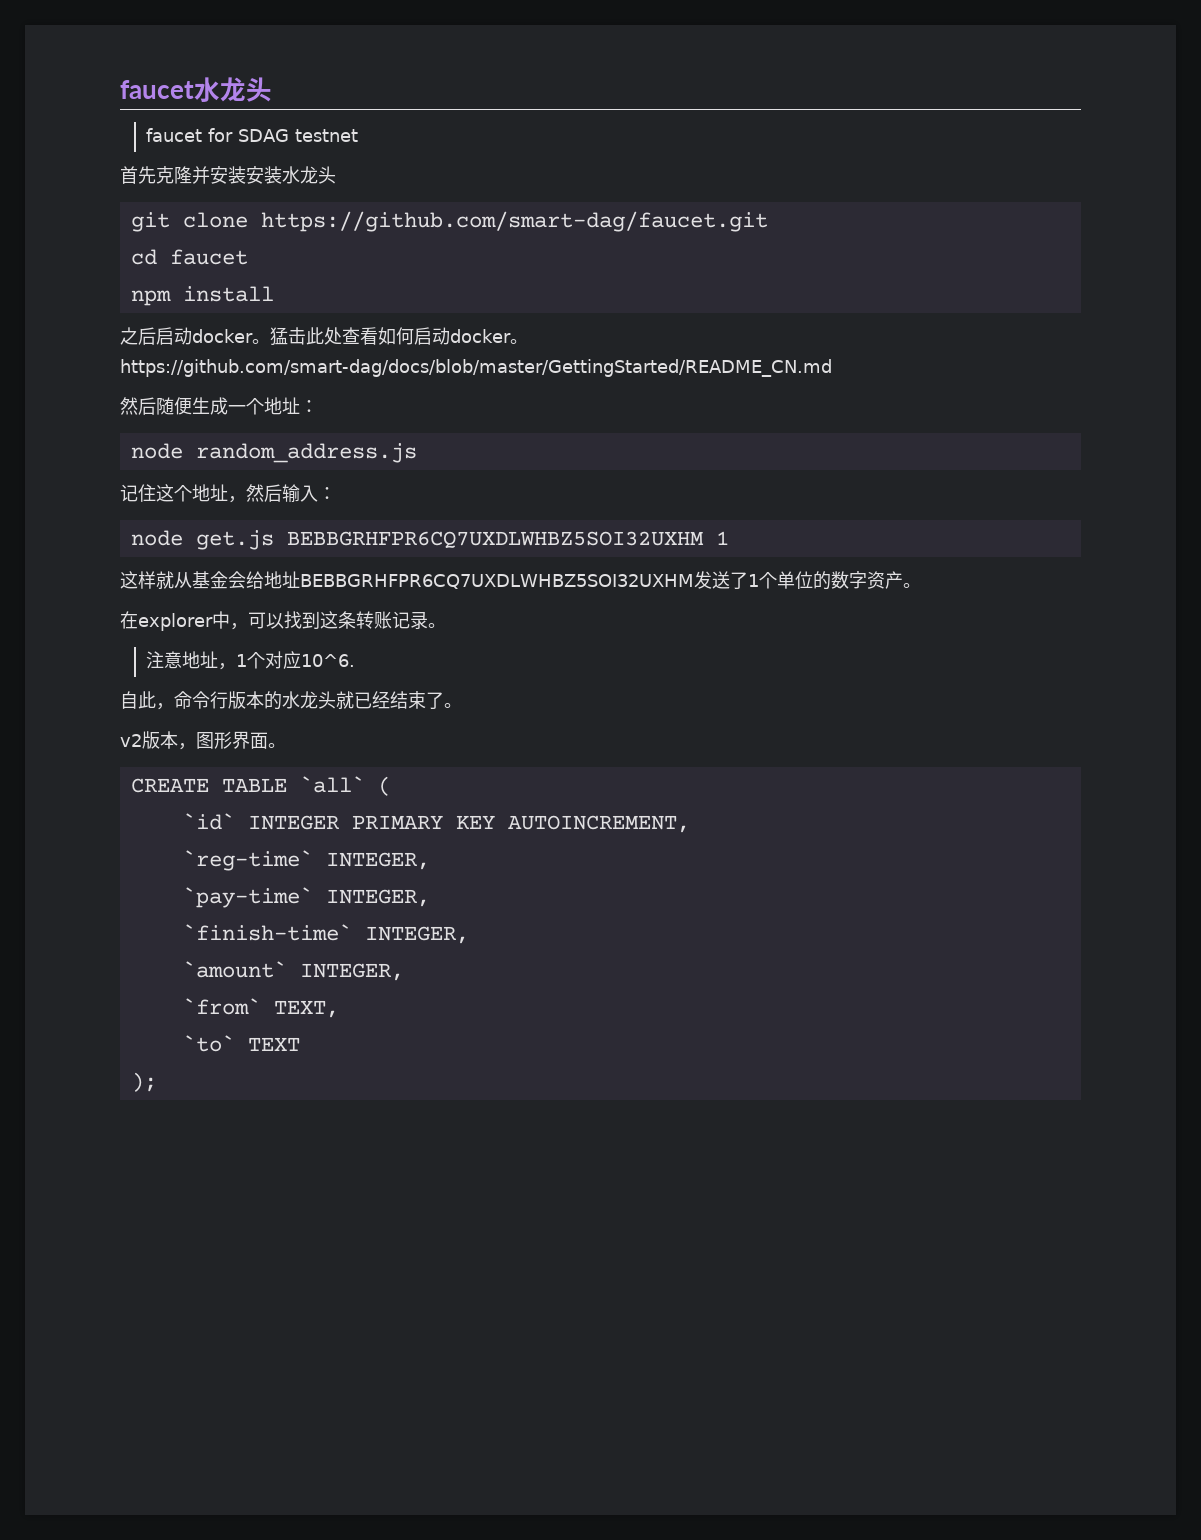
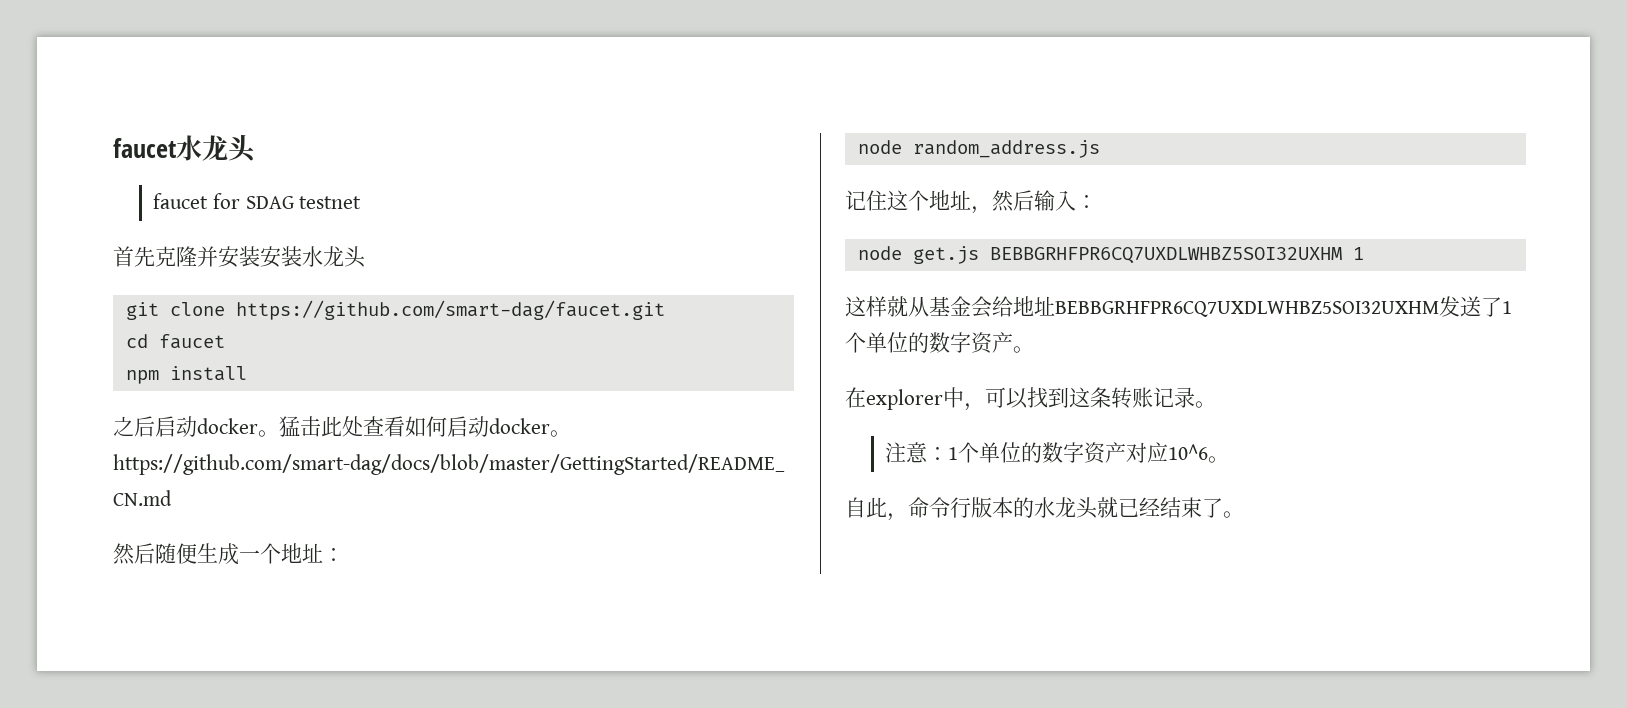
[182,651,356,670] 地址，1个对应10^6. -> [927,442,1230,464] ：1个单位的数字资产对应10^6。
[120,731,286,750] [130,776,391,796] [182,813,690,833] [182,850,430,871] [182,887,430,908] [182,924,469,944] [182,961,404,981] [182,998,339,1018] [182,1035,300,1052] [130,1072,157,1092] // v2版本，图形界面。 // CREATE TABLE `all` ( // `id` INTEGER PRIMARY KEY AUTOINCREMENT, // `reg-time` INTEGER, // `pay-time` INTEGER, // `finish-time` INTEGER, // `amount` INTEGER, // `from` TEXT, // `to` TEXT // ); -> (1244, 514) none

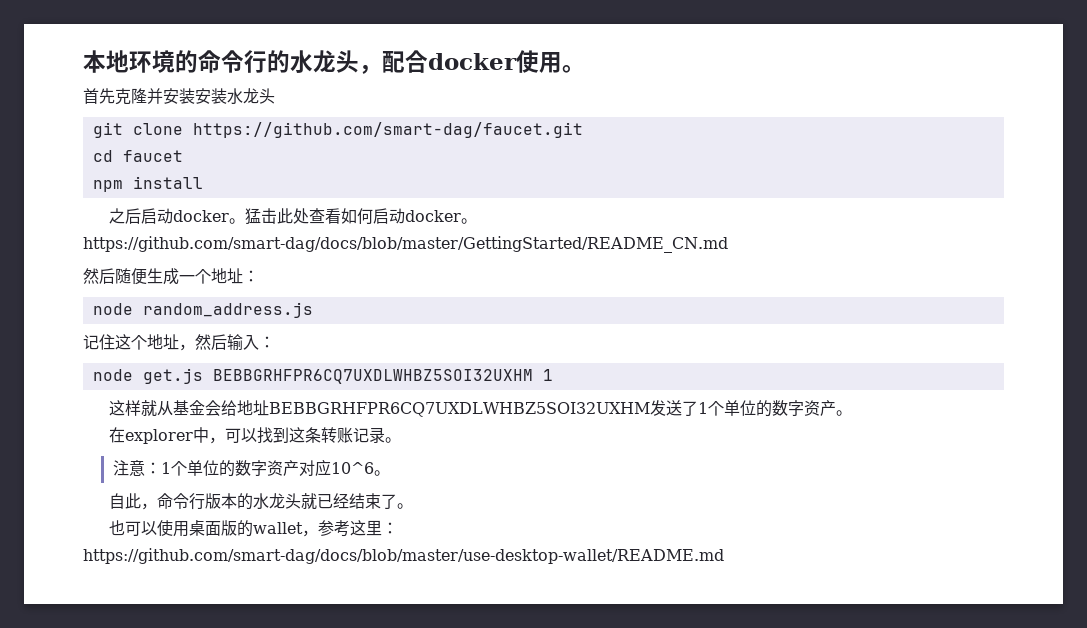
[113,134,256,162] [153,193,362,209] faucet水龙头 // faucet for SDAG testnet -> [83,50,585,74] 本地环境的命令行的水龙头，配合docker使用。
(1244, 514) none -> [108,520,398,537] [83,548,724,564] // 也可以使用桌面版的wallet，参考这里：https://github.com/smart-dag/docs/blob/master/use-desktop-wallet/README.md

